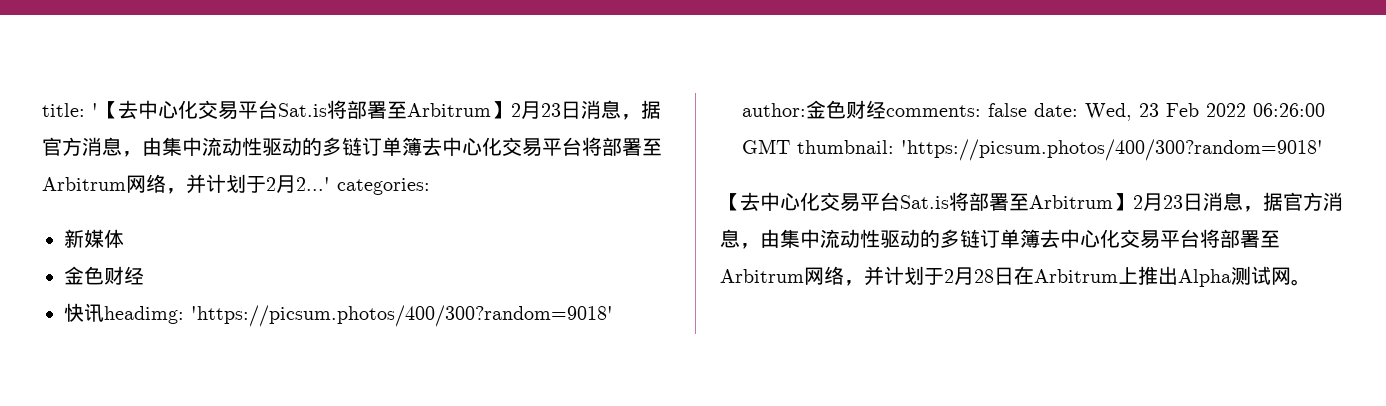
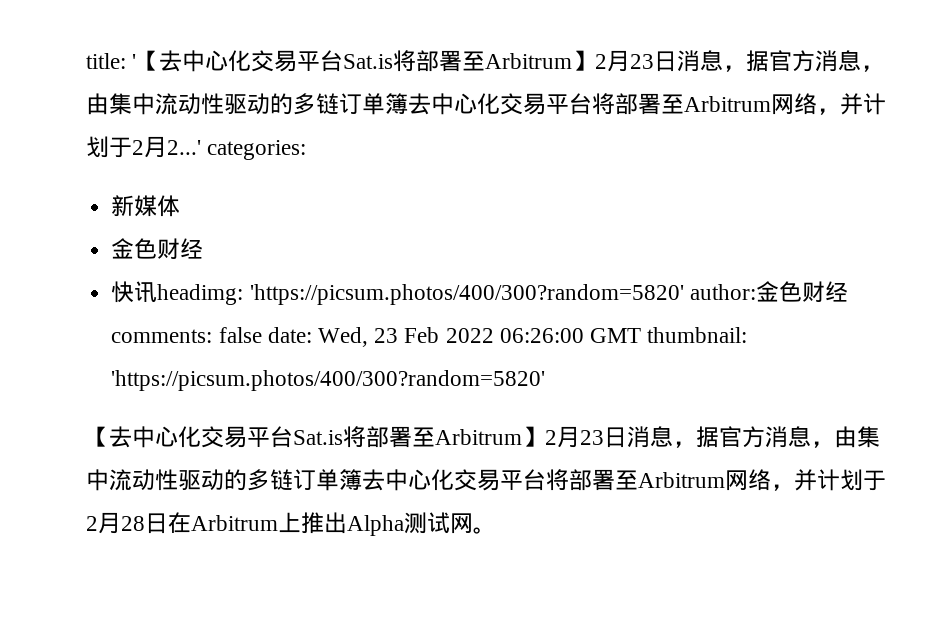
[191,305,613,327] 'https://picsum.photos/400/300?random=9018' -> [249,284,684,305] 'https://picsum.photos/400/300?random=5820'
[901,139,1323,161] 'https://picsum.photos/400/300?random=9018' -> [111,370,546,391] 'https://picsum.photos/400/300?random=5820'

